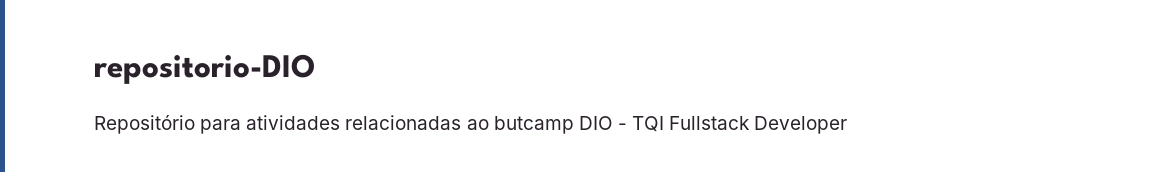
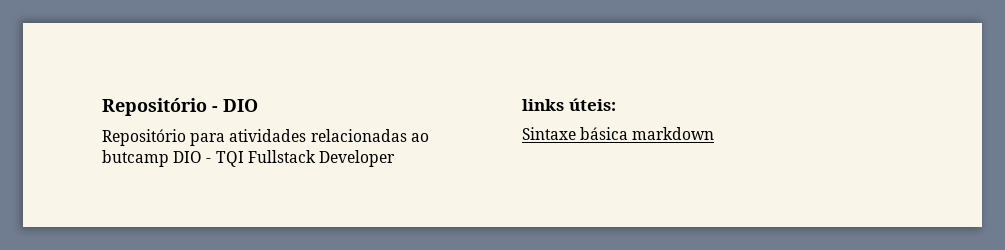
[94,54,315,84] repositorio-DIO -> [102,98,258,116] Repositório - DIO
(848, 125) none -> [522,98,616,111] [522,127,715,140] // links úteis: // Sintaxe básica markdown

